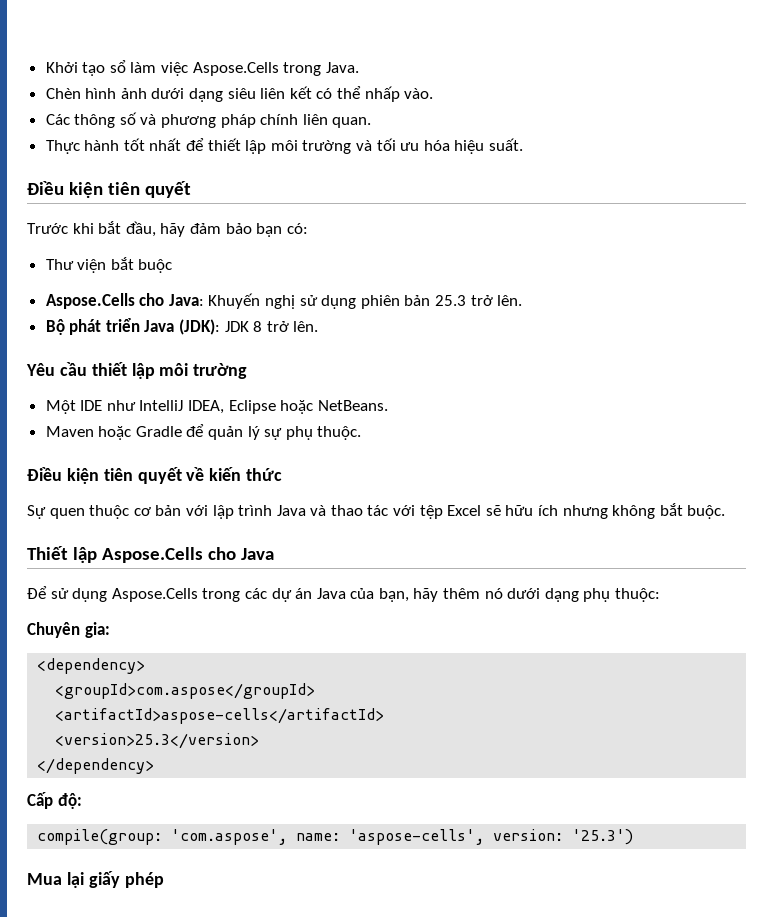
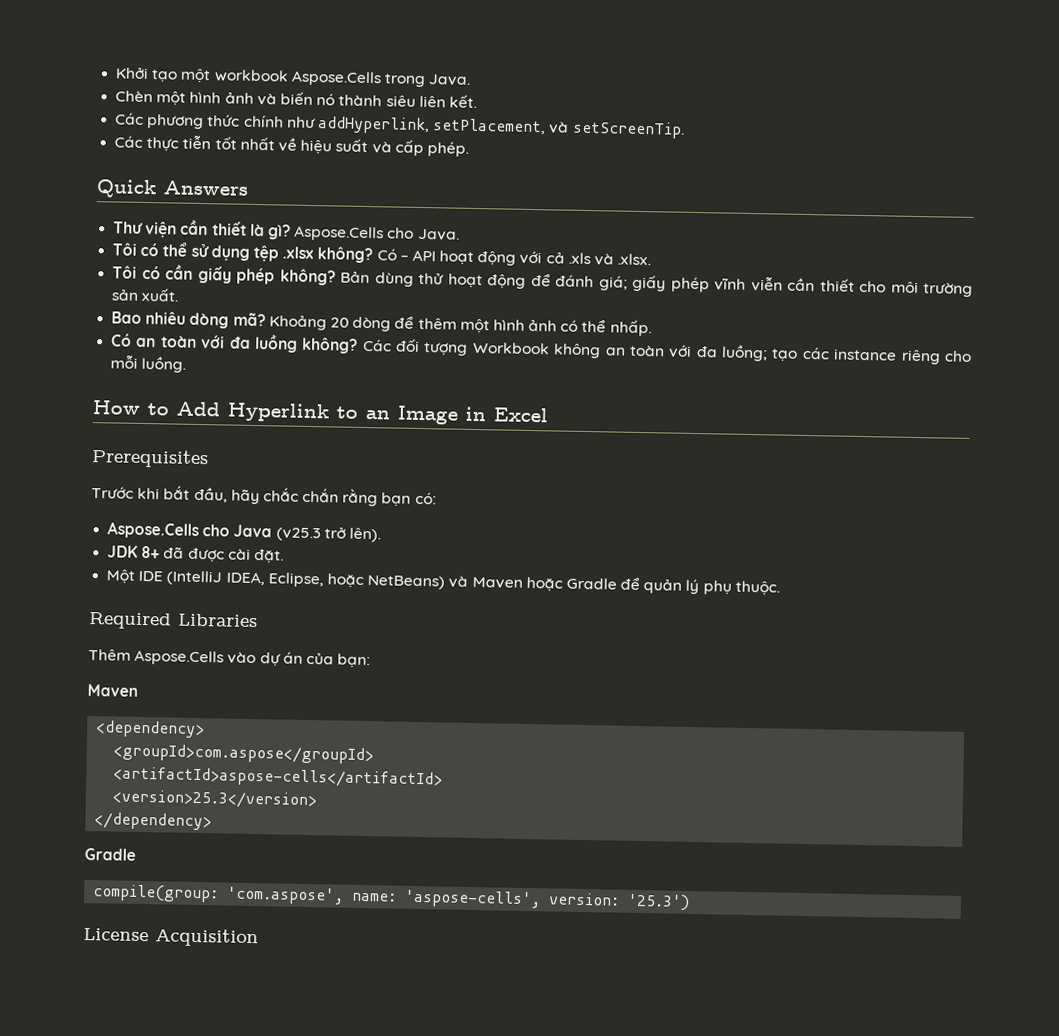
[109,60,189,76] sổ làm việc -> [180,68,289,84] một workbook
[85,86,434,102] [45,112,372,128] [45,138,523,154] [27,181,191,198] hình ảnh dưới dạng siêu liên kết có thể nhấp vào. // Các thông số và phương pháp chính liên quan. // Thực hành tốt nhất để thiết lập môi trường và tối ưu hóa hiệu suất. // Điều kiện tiên quyết -> [156,91,477,108] [115,112,685,139] [114,134,469,157] [96,179,249,199] [113,219,460,242] [112,242,652,266] [112,264,974,298] [111,287,180,302] [111,310,652,337] [111,333,972,365] [110,354,187,373] [92,400,548,425] [91,449,209,469] một hình ảnh và biến nó thành siêu liên kết. // Các phương thức chính như addHyperlink, setPlacement, và setScreenTip. // Các thực tiễn tốt nhất về hiệu suất và cấp phép. // Quick Answers // Thư viện cần thiết là gì? Aspose.Cells cho Java. // Tôi có thể sử dụng tệp .xlsx không? Có – API hoạt động với cả .xls và .xlsx. // Tôi có cần giấy phép không? Bản dùng thử hoạt động để đánh giá; giấy phép vĩnh viễn cần thiết cho môi trường sản xuất. // Bao nhiêu dòng mã? Khoảng 20 dòng để thêm một hình ảnh có thể nhấp. // Có an toàn với đa luồng không? Các đối tượng Workbook không an toàn với đa luồng; tạo các instance riêng cho mỗi luồng. // How to Add Hyperlink to an Image in Excel // Prerequisites
[189,223,252,234] đảm bảo -> [262,487,379,507] chắc chắn rằng
[45,257,173,273] [45,293,523,309] [45,318,319,335] [26,362,248,379] [45,400,388,414] Thư viện bắt buộc // Aspose.Cells cho Java: Khuyến nghị sử dụng phiên bản 25.3 trở lên. // Bộ phát triển Java (JDK): JDK 8 trở lên. // Yêu cầu thiết lập môi trường // Một IDE như IntelliJ IDEA, Eclipse hoặc NetBeans. // -> [107,521,381,543] [107,545,284,564] [106,569,469,590] Aspose.Cells cho Java (v25.3 trở lên). // JDK 8+ đã được cài đặt. // Một IDE (IntelliJ IDEA, Eclipse, hoặc NetBeans) và
[264,428,283,440] sự -> (700, 586) none
[27,467,283,484] [27,503,726,519] [27,546,274,563] [27,586,661,602] [27,622,110,638] Điều kiện tiên quyết về kiến thức // Sự quen thuộc cơ bản với lập trình Java và thao tác với tệp Excel sẽ hữu ích nhưng không bắt buộc. // Thiết lập Aspose.Cells cho Java // Để sử dụng Aspose.Cells trong các dự án Java của bạn, hãy thêm nó dưới dạng phụ thuộc: // Chuyên gia: -> [88,612,258,630] [88,649,372,669] [87,684,138,697] Required Libraries // Thêm Aspose.Cells vào dự án của bạn: // Maven
[27,792,82,809] Cấp độ: -> [84,847,136,861] Gradle
[27,871,164,888] Mua lại giấy phép -> [83,927,259,948] License Acquisition

